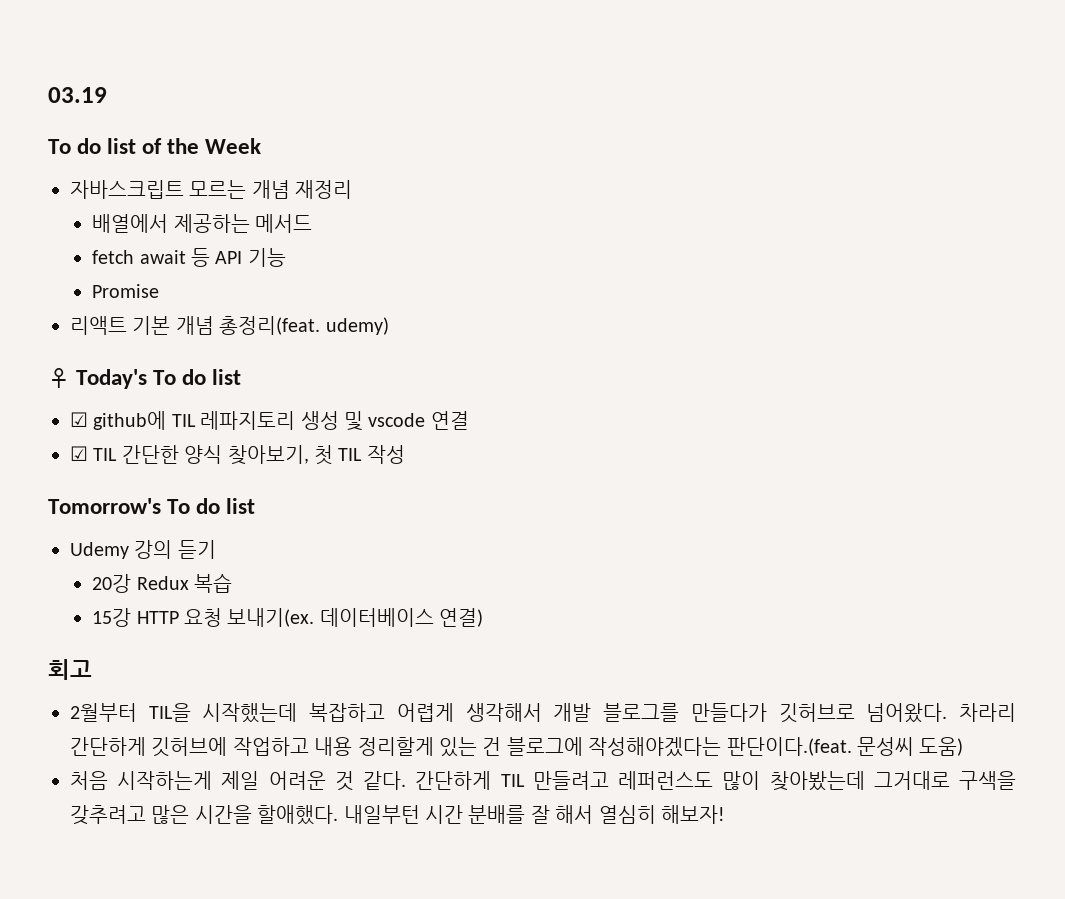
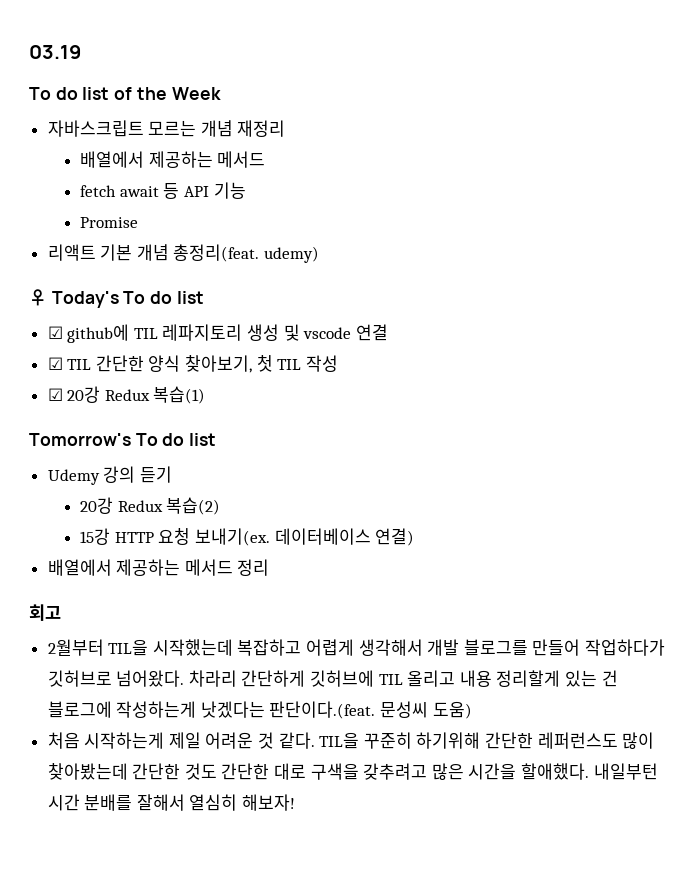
(405, 454) none -> [47,386,206,404] // ☑ 20강 Redux 복습(1)
[194,573,233,593] 복습 -> [166,497,221,515] 복습(2)
(484, 617) none -> [47,559,270,576] // 배열에서 제공하는 메서드 정리
[690,703,767,722] 만들다가 -> [532,639,666,656] 만들어 작업하다가
[232,737,309,756] 작업하고 -> [378,670,456,687] TIL 올리고
[588,737,722,757] 작성해야겠다는 -> [116,701,265,718] 작성하는게 낫겠다는
[415,771,950,791] 간단하게 TIL 만들려고 레퍼런스도 많이 찾아봤는데 그거대로 -> [319,732,655,749] [47,763,307,780] TIL을 꾸준히 하기위해 간단한 레퍼런스도 많이 찾아봤는데 간단한 것도 간단한 대로
[530,805,594,824] 잘 해서 -> [136,794,185,811] 잘해서

